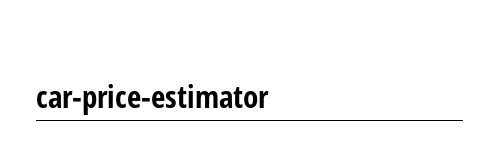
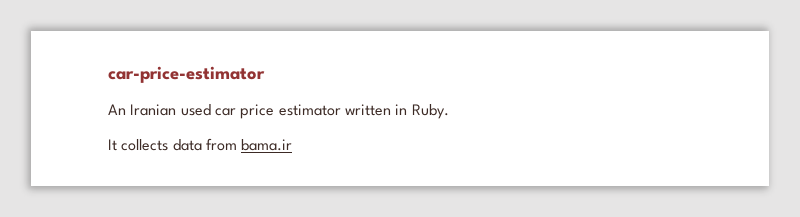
(269, 99) none -> [108,104,449,119] [108,138,293,151] // An Iranian used car price estimator written in Ruby. // It collects data from bama.ir

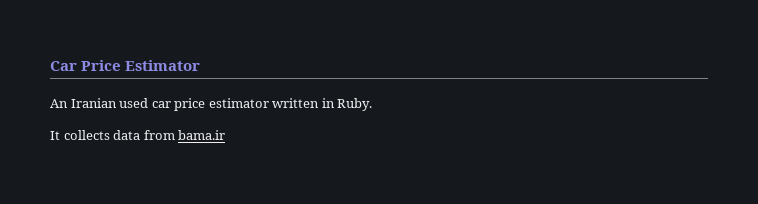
[108,66,265,83] car-price-estimator -> [50,60,201,71] Car Price Estimator

